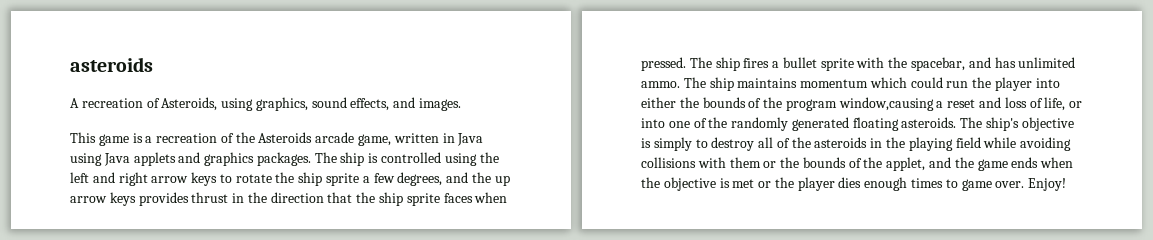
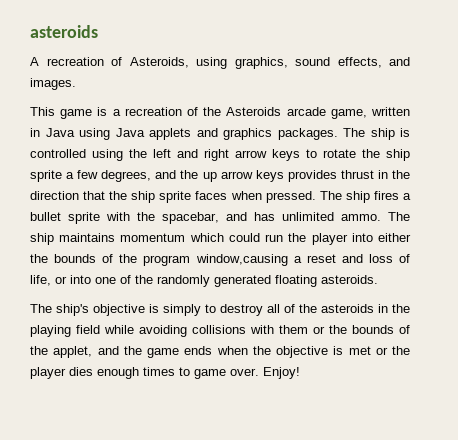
(957, 122) none -> (378, 279) //

